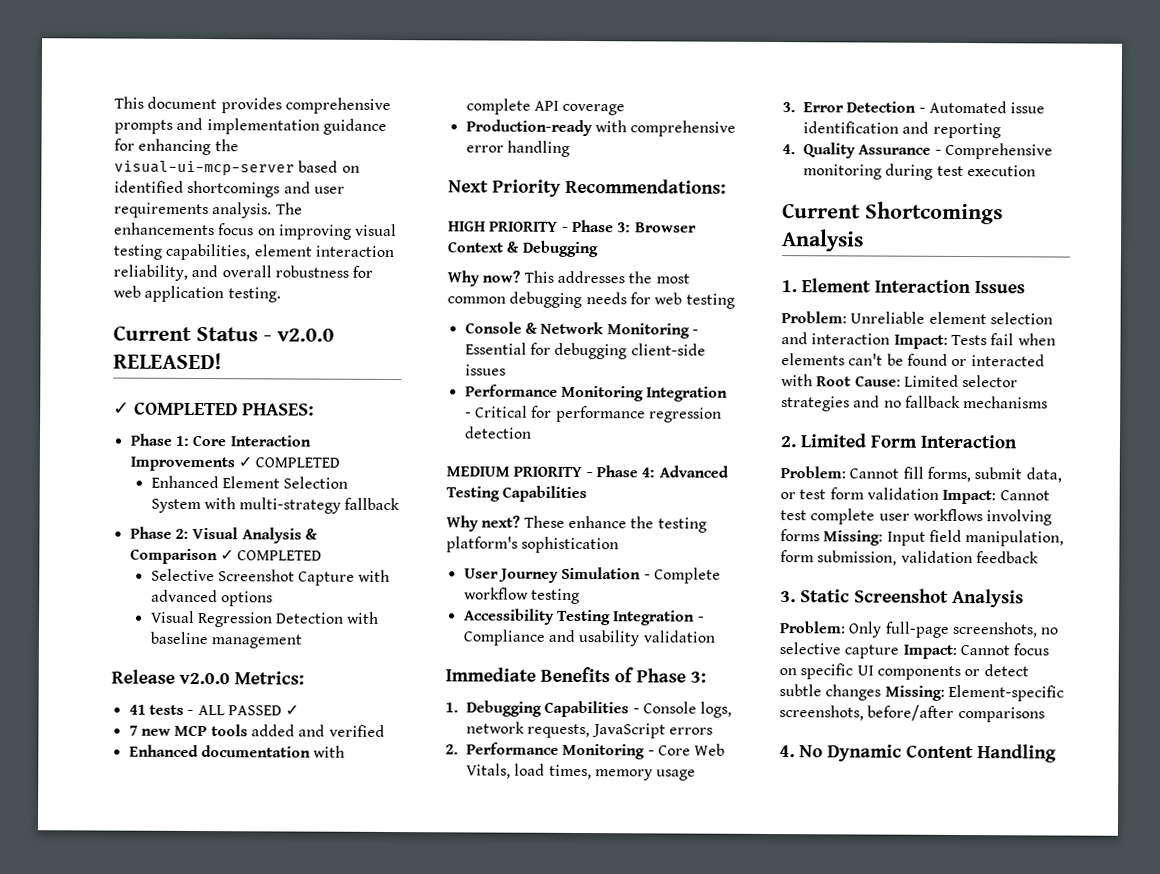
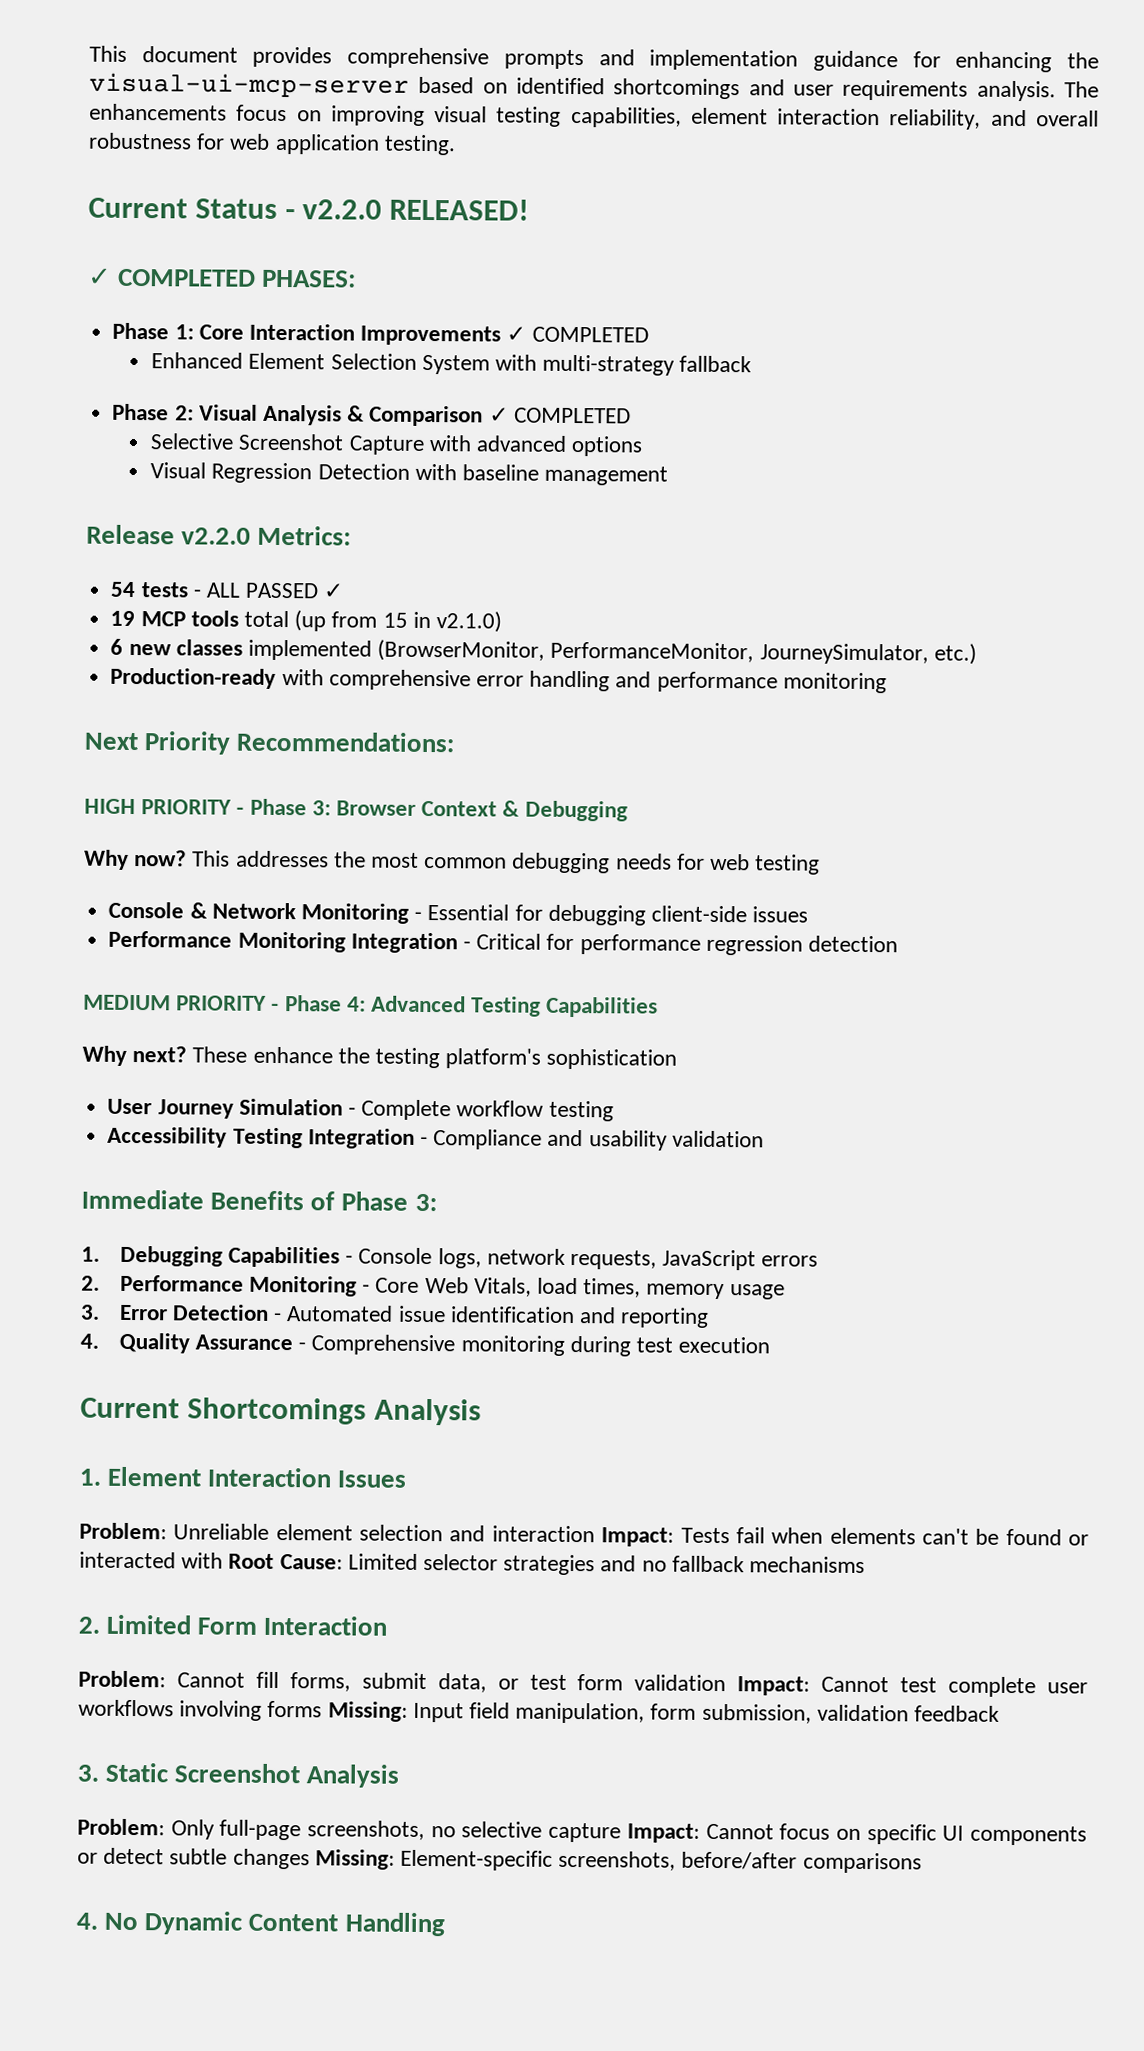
[277,328,334,342] v2.0.0 -> [302,199,383,220] v2.2.0
[179,672,230,685] v2.0.0 -> [181,527,252,545] v2.2.0
[128,704,146,715] 41 -> [110,581,137,598] 54
[128,724,385,737] [128,744,346,758] [465,98,626,116] 7 new MCP tools added and verified // Enhanced documentation with complete API coverage -> [110,610,502,633] [110,638,977,665] 19 MCP tools total (up from 15 in v2.1.0) // 6 new classes implemented (BrowserMonitor, PerformanceMonitor, JourneySimulator, etc.)
(570, 148) none -> [615,671,887,694] and performance monitoring

